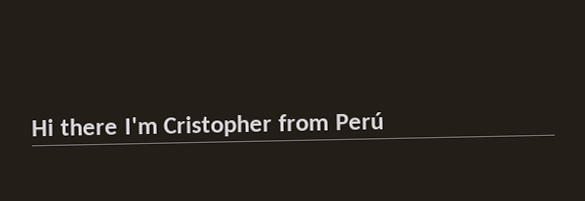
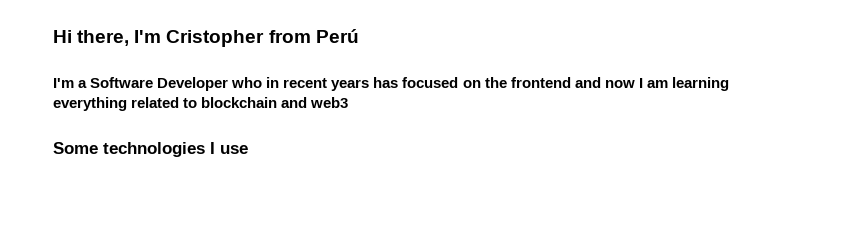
[59,117,118,136] there -> [77,30,130,46] there,
(384, 121) none -> [53,77,729,91] [53,97,349,111] [53,142,248,157] // I'm a Software Developer who in recent years has focused on the frontend and now I am learning everything related to blockchain and web3 // Some technologies I use

